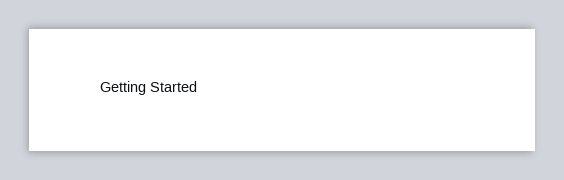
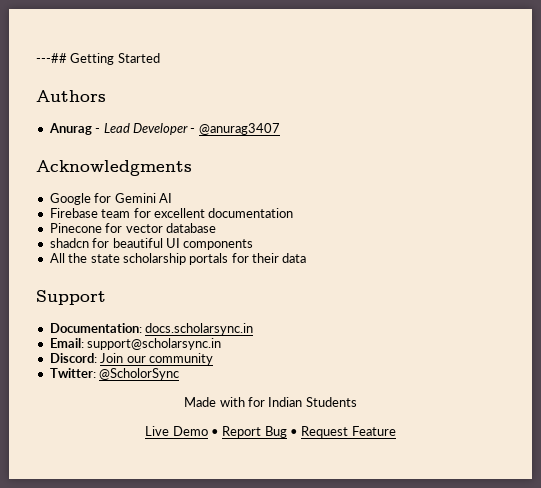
(100, 88) none -> [36,53,67,63] ---##
(197, 86) none -> [36,90,106,102] [48,123,280,135] [36,160,192,176] [49,193,172,205] [49,208,294,218] [49,223,216,233] [49,238,254,250] [49,253,307,265] [36,290,106,305] [49,323,254,335] [49,338,222,350] [49,353,213,365] [49,368,180,380] [184,397,357,407] [145,426,396,438] // Authors // Anurag - Lead Developer - @anurag3407 // Acknowledgments // Google for Gemini AI // Firebase team for excellent documentation // Pinecone for vector database // shadcn for beautiful UI components // All the state scholarship portals for their data // Support // Documentation: docs.scholarsync.in // Email: support@scholarsync.in // Discord: Join our community // Twitter: @ScholorSync // Made with for Indian Students // Live Demo • Report Bug • Request Feature

